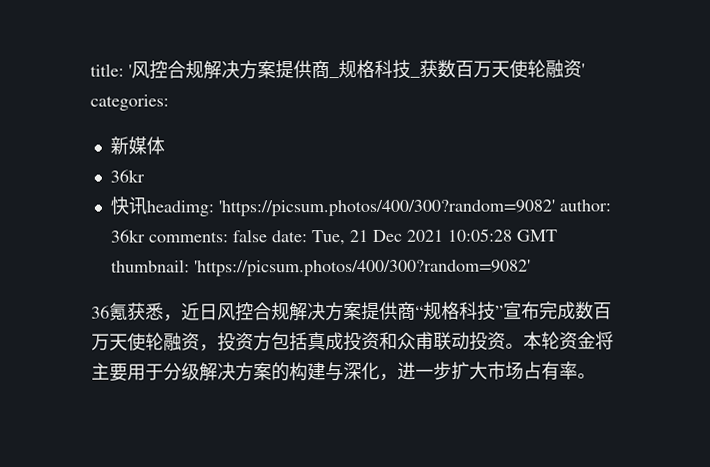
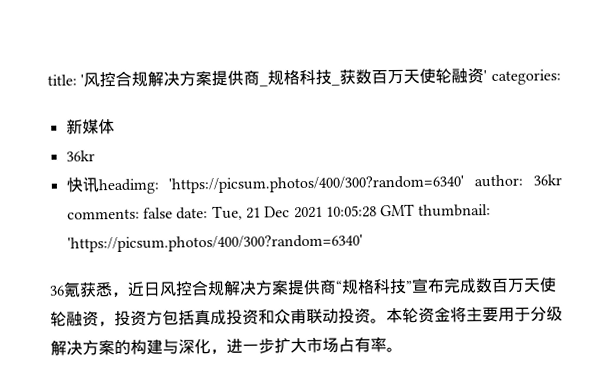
[217,199,555,217] 'https://picsum.photos/400/300?random=9082' -> [168,175,465,194] 'https://picsum.photos/400/300?random=6340'
[193,259,531,277] 'https://picsum.photos/400/300?random=9082' -> [66,234,363,253] 'https://picsum.photos/400/300?random=6340'

